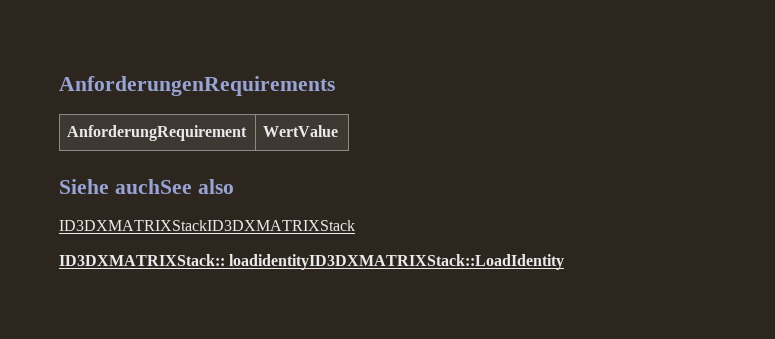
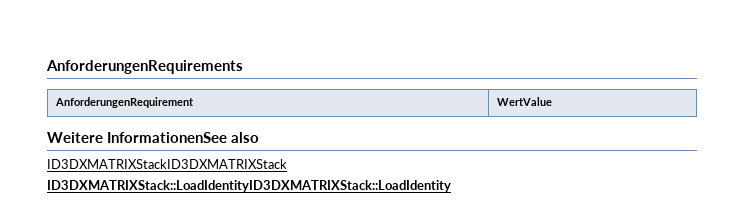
[67,125,248,141] AnforderungRequirement -> [54,97,194,108] AnforderungenRequirement
[59,179,192,194] Siehe auchSee -> [47,132,227,143] Weitere InformationenSee
[59,254,565,270] ID3DXMATRIXStack:: loadidentityID3DXMATRIXStack::LoadIdentity -> [47,180,451,192] ID3DXMATRIXStack::LoadIdentityID3DXMATRIXStack::LoadIdentity

